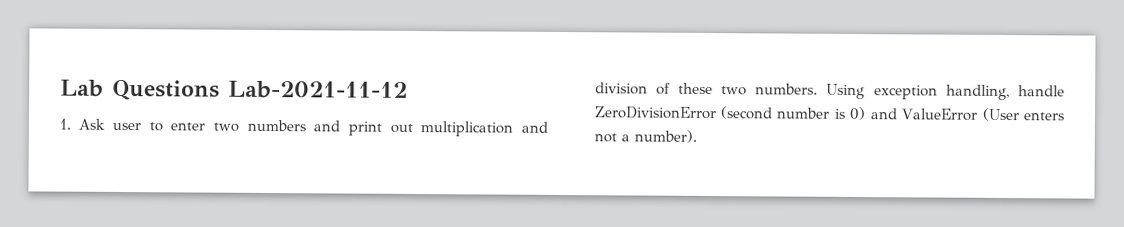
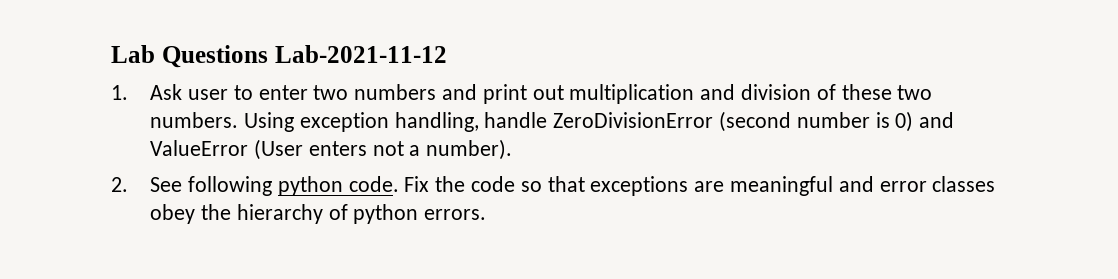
(697, 136) none -> [111,176,996,196] [150,204,487,224] // 2. See following python code. Fix the code so that exceptions are meaningful and error classes obey the hierarchy of python errors.

